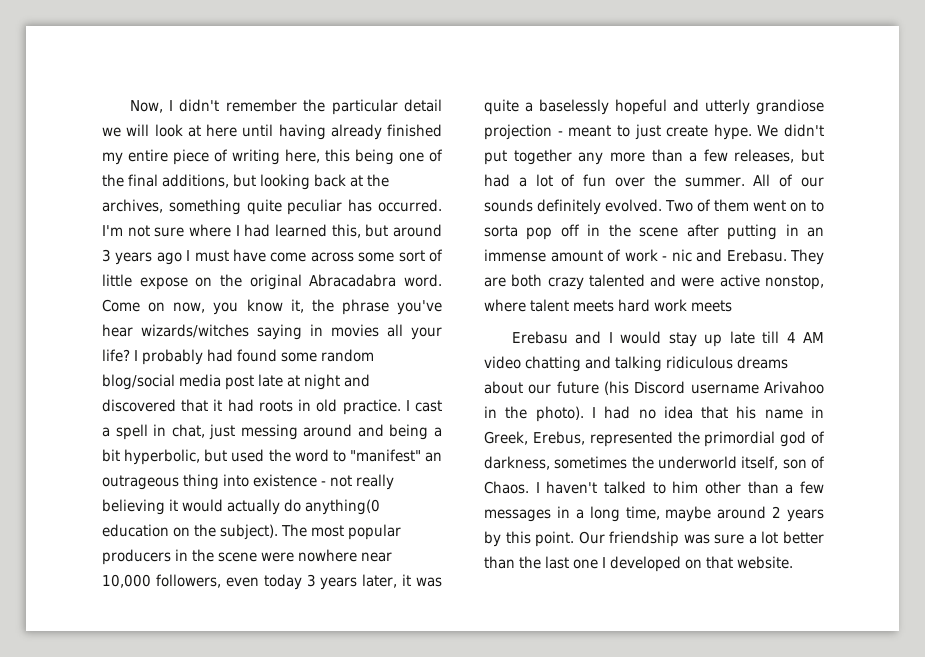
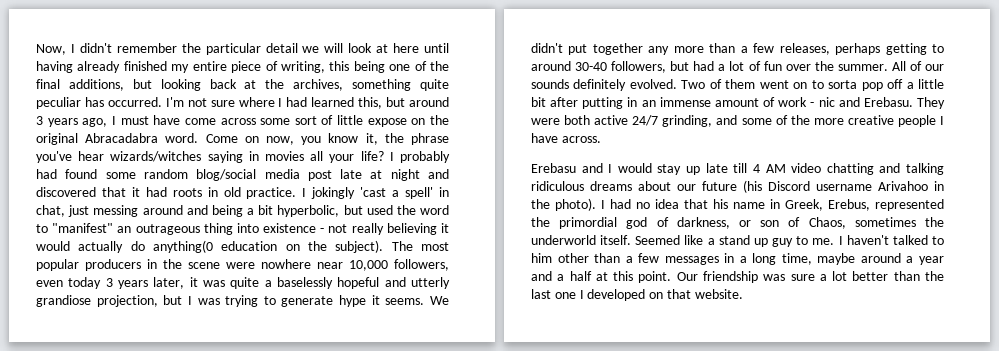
[232,149,320,165] writing here, -> [280,61,325,73] writing,
[156,252,182,265] ago -> [82,118,108,127] ago,
[415,400,443,412] [102,424,148,440] cast a spell -> [311,187,434,199] jokingly 'cast a spell'
[484,124,752,140] projection - meant to just create hype. -> [96,295,425,307] projection, but I was trying to generate hype it seems.
(795, 156) none -> [835,43,944,55] [531,61,667,73] perhaps getting to around 30-40 followers,
[587,224,679,237] in the scene -> [906,79,944,89] [531,97,546,107] a little bit
[484,274,824,290] [484,299,732,312] are both crazy talented and were active nonstop, where talent meets hard work meets -> [531,115,944,127] [531,133,601,143] were both active 24/7 grinding, and some of the more creative people I have across.
[554,456,825,470] [484,481,529,494] sometimes the underworld itself, son of Chaos. -> [739,217,944,229] [531,235,835,247] or son of Chaos, sometimes the underworld itself. Seemed like a stand up guy to me.
[772,506,824,522] [484,531,501,547] 2 years by -> [906,256,945,265] [531,271,608,281] a year and a half at

